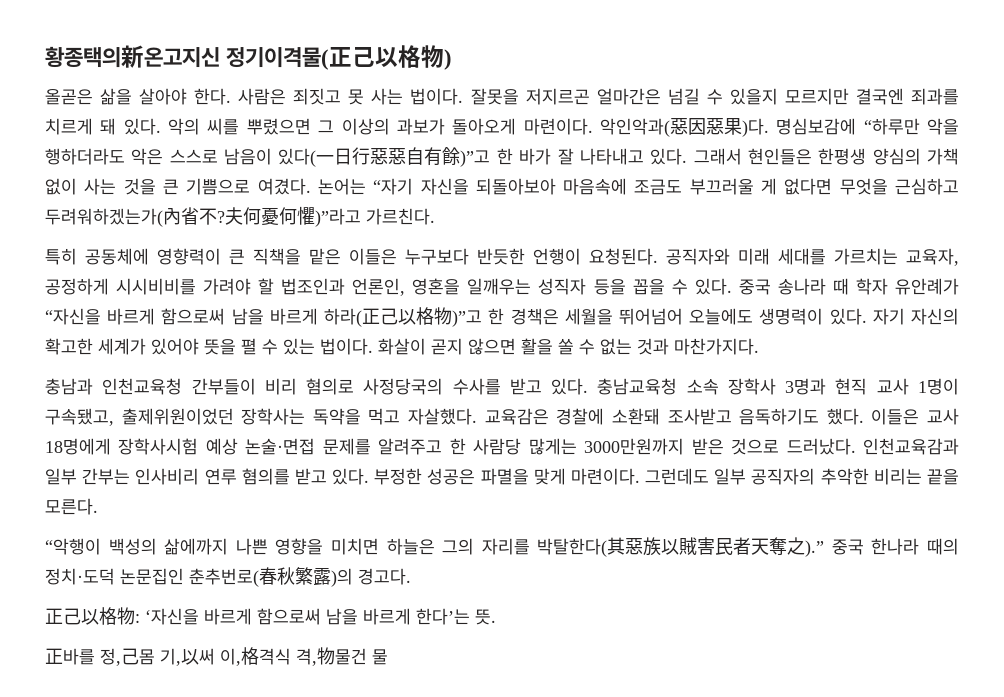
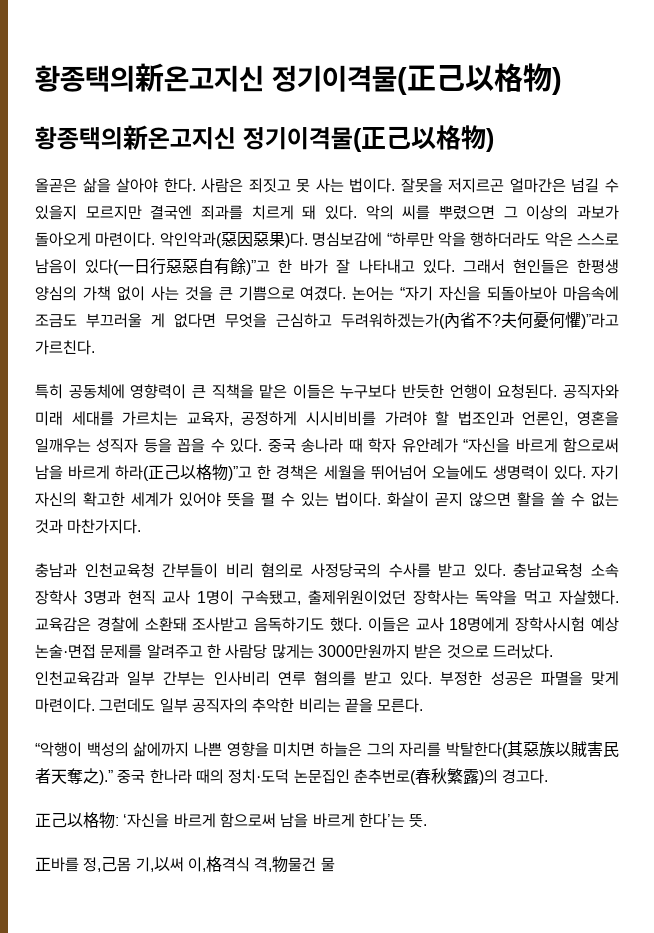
[45,45,453,70] 황종택의新온고지신 정기이격물(正己以格物) -> [35,63,562,95] [35,125,494,152] 황종택의新온고지신 정기이격물(正己以格物) // 황종택의新온고지신 정기이격물(正己以格物)

